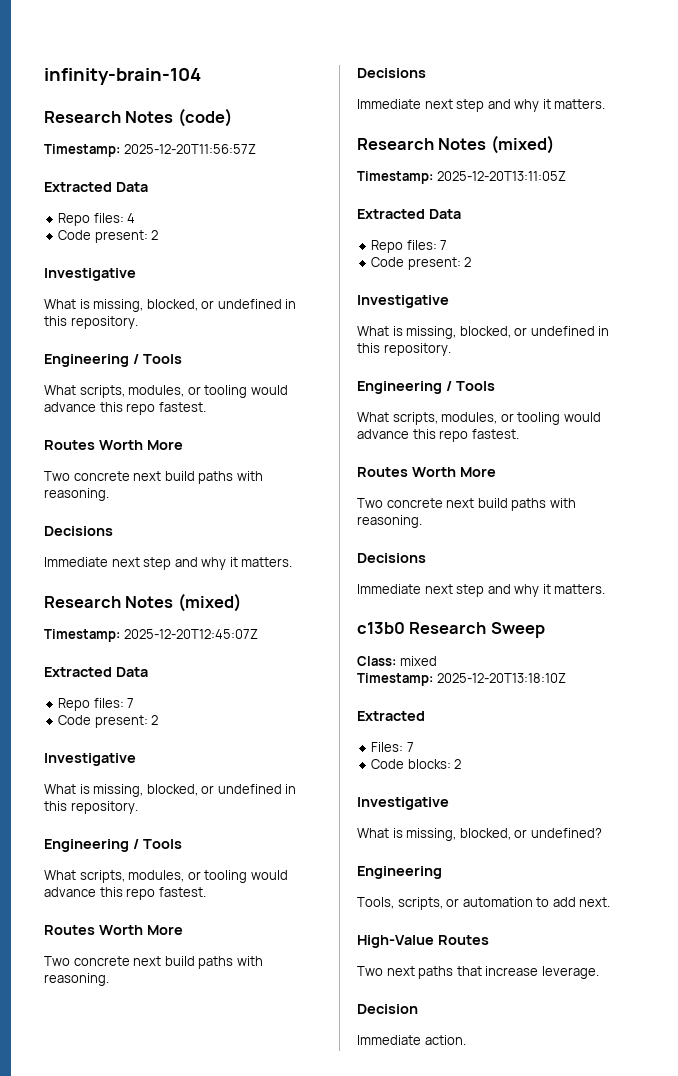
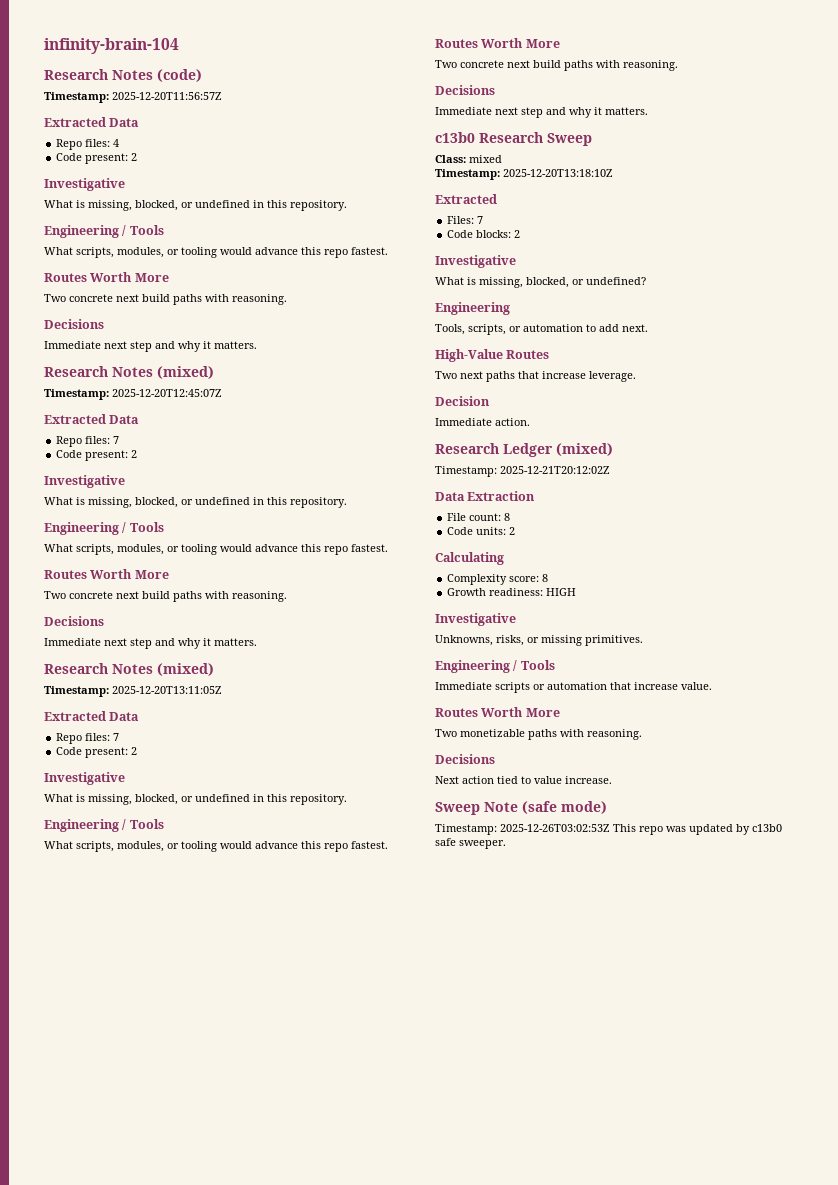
(466, 1040) none -> [435,443,613,457] [435,466,610,477] [435,491,536,501] [447,513,511,521] [447,527,516,535] [435,552,504,565] [447,574,549,585] [447,588,577,596] [435,613,516,626] [435,635,643,646] [435,660,555,673] [435,682,712,693] [435,707,560,717] [435,729,642,740] [435,754,495,764] [435,776,612,784] [435,801,607,815] [435,824,782,835] [435,838,506,849] // Research Ledger (mixed) // Timestamp: 2025-12-21T20:12:02Z // Data Extraction // File count: 8 // Code units: 2 // Calculating // Complexity score: 8 // Growth readiness: HIGH // Investigative // Unknowns, risks, or missing primitives. // Engineering / Tools // Immediate scripts or automation that increase value. // Routes Worth More // Two monetizable paths with reasoning. // Decisions // Next action tied to value increase. // Sweep Note (safe mode) // Timestamp: 2025-12-26T03:02:53Z This repo was updated by c13b0 safe sweeper.

